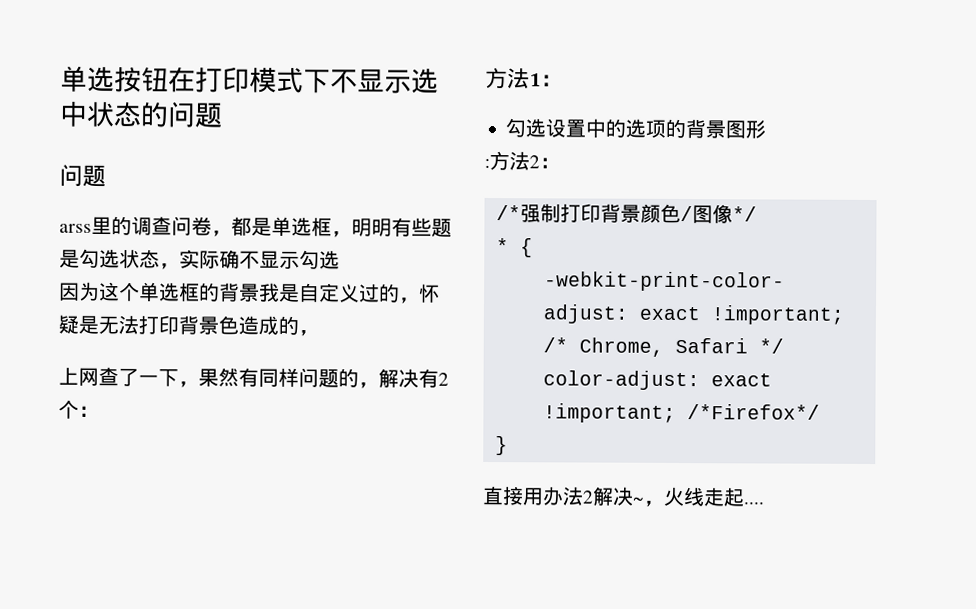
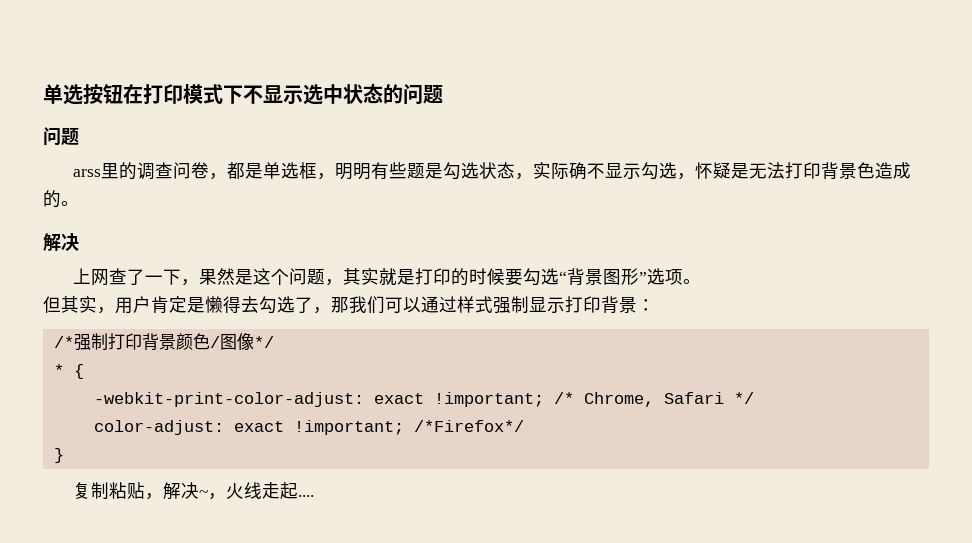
[59,281,400,303] // 因为这个单选框的背景我是自定义过的 -> (677, 170) none
[298,330,319,337] ， -> [61,201,79,206] [43,233,79,251] 。 // 解决
[238,367,449,389] [58,399,99,419] [485,67,563,89] [505,118,767,139] [484,151,540,171] 有同样问题的，解决有2个： // 方法1： // 勾选设置中的选项的背景图形 // :方法2 -> [234,268,701,286] [43,296,637,314] 是这个问题，其实就是打印的时候要勾选“背景图形”选项。 // 但其实，用户肯定是懒得去勾选了，那我们可以通过样式强制显示打印背景
[482,485,594,506] 直接用办法2 -> [72,482,163,500] 复制粘贴，

